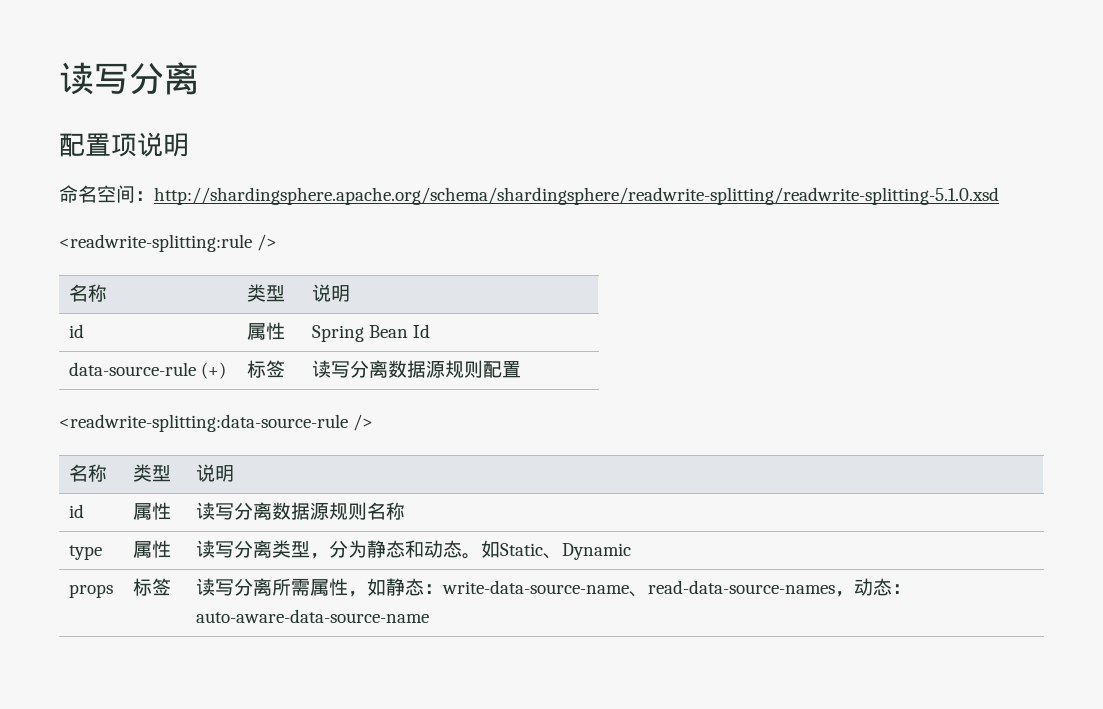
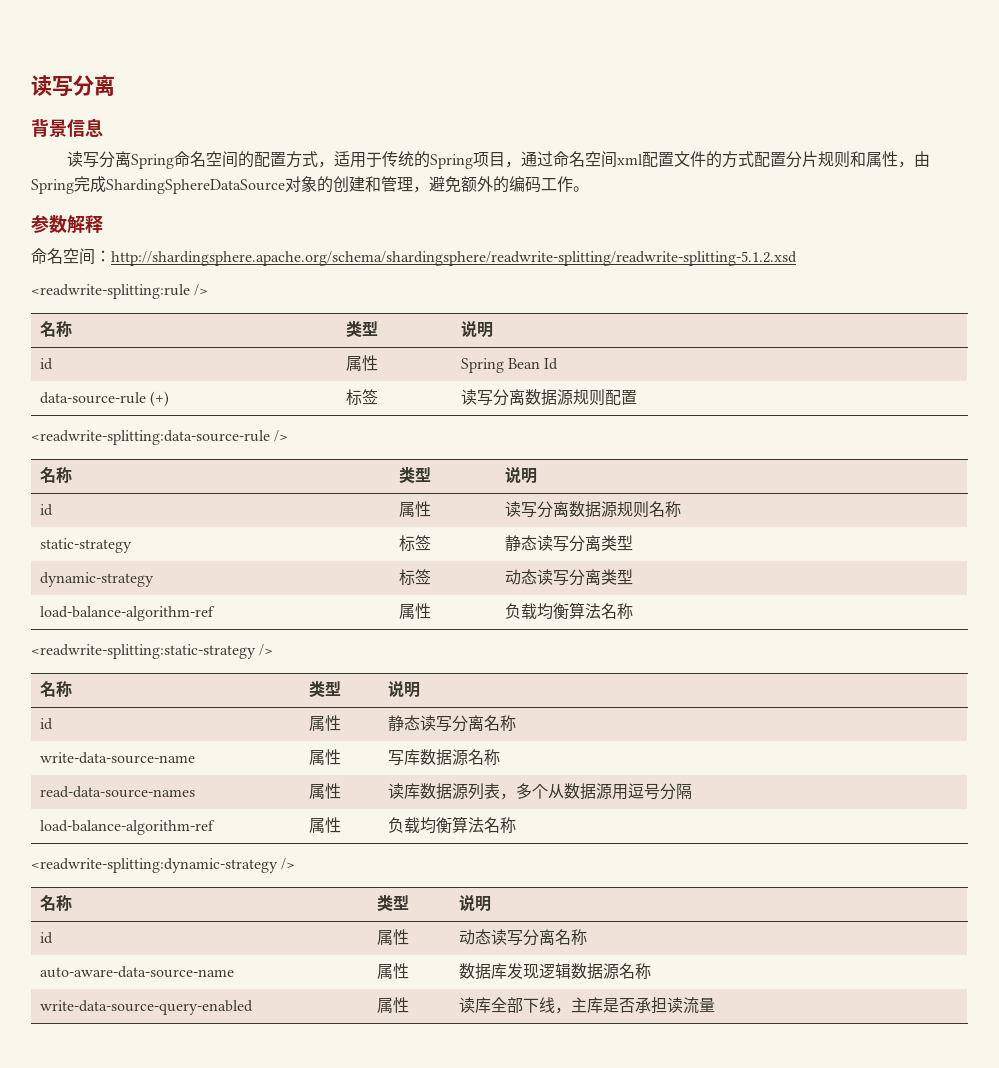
[59,132,189,157] 配置项说明 -> [31,118,103,137] [67,151,931,169] [31,176,589,194] [31,215,103,233] 背景信息 // 读写分离Spring命名空间的配置方式，适用于传统的Spring项目，通过命名空间xml配置文件的方式配置分片规则和属性，由Spring完成ShardingSphereDataSource对象的创建和管理，避免额外的编码工作。 // 参数解释
[154,187,999,205] http://shardingsphere.apache.org/schema/shardingsphere/readwrite-splitting/readwrite-splitting-5.1.0.xsd -> [111,251,797,266] http://shardingsphere.apache.org/schema/shardingsphere/readwrite-splitting/readwrite-splitting-5.1.2.xsd
[68,545,102,560] [132,540,171,558] [195,540,631,560] [68,584,113,598] [132,578,171,596] [195,578,911,597] [195,609,429,623] type | 属性 | 读写分离类型，分为静态和动态。如Static、Dynamic // props | 标签 | 读写分离所需属性，如静态：write-data-source-name、read-data-source-names，动态：auto-aware-data-source-name -> [39,538,132,553] [398,535,431,552] [504,535,633,552] [39,572,154,587] [398,569,431,586] [504,569,633,586] [39,606,215,621] [398,603,431,619] [504,602,633,620] [31,644,274,659] [39,681,72,697] [308,681,341,697] [387,681,420,698] [39,718,53,730] [308,715,341,731] [387,715,516,732] [39,752,195,764] [308,749,341,765] [387,749,500,766] [39,786,195,798] [308,783,341,799] [387,783,692,800] [39,820,215,835] [308,817,341,833] [387,816,516,834] [31,858,296,873] [39,895,72,911] [376,895,409,911] [458,895,491,912] [39,932,53,944] [376,929,409,945] [458,929,587,946] [39,966,234,978] [376,963,409,979] [458,963,651,980] [39,1000,253,1015] [376,997,409,1013] [458,997,715,1014] static-strategy | 标签 | 静态读写分离类型 // dynamic-strategy | 标签 | 动态读写分离类型 // load-balance-algorithm-ref | 属性 | 负载均衡算法名称 // <readwrite-splitting:static-strategy /> // 名称 | 类型 | 说明 // id | 属性 | 静态读写分离名称 // write-data-source-name | 属性 | 写库数据源名称 // read-data-source-names | 属性 | 读库数据源列表，多个从数据源用逗号分隔 // load-balance-algorithm-ref | 属性 | 负载均衡算法名称 // <readwrite-splitting:dynamic-strategy /> // 名称 | 类型 | 说明 // id | 属性 | 动态读写分离名称 // auto-aware-data-source-name | 属性 | 数据库发现逻辑数据源名称 // write-data-source-query-enabled | 属性 | 读库全部下线，主库是否承担读流量

